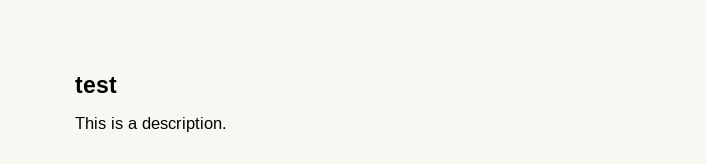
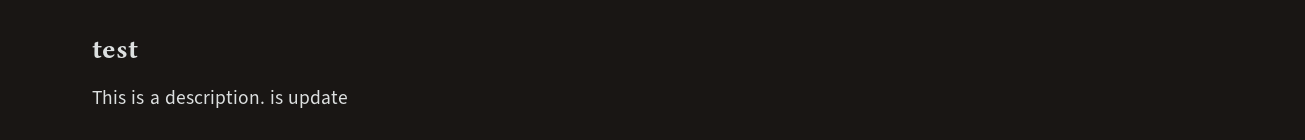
(227, 124) none -> [270,89,349,108] is update

